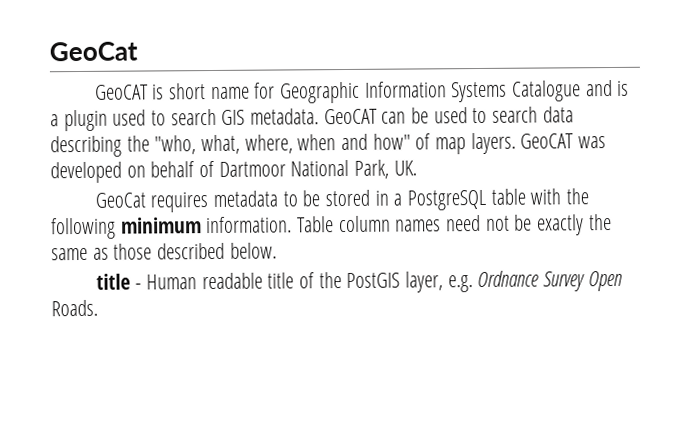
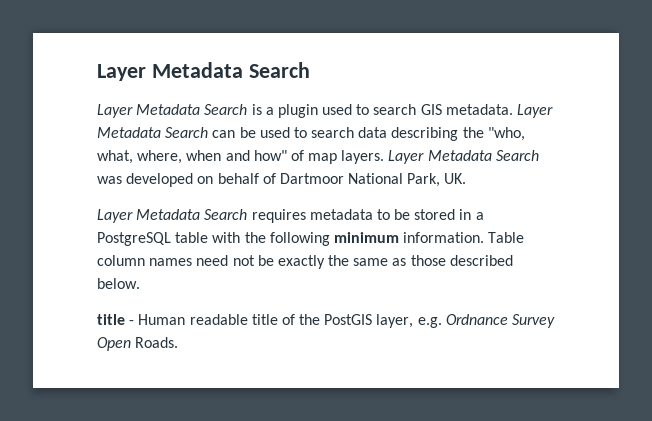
[49,41,138,62] [94,79,613,104] GeoCat // GeoCAT is short name for Geographic Information Systems Catalogue and -> [97,62,310,81] [97,104,248,118] Layer Metadata Search // Layer Metadata Search
[323,108,378,125] GeoCAT -> [517,104,554,118] [97,127,209,138] Layer Metadata Search
[520,133,575,149] GeoCAT -> [388,150,539,164] Layer Metadata Search
[94,192,146,208] GeoCat -> [97,209,248,223] Layer Metadata Search

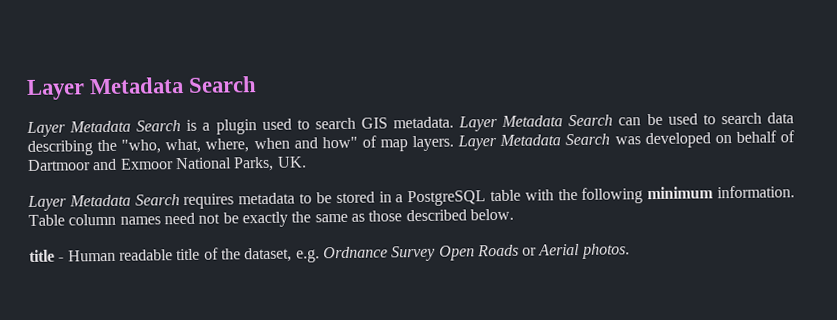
[348,173,441,187] National Park, -> [92,156,275,172] and Exmoor National Parks,
[324,314,414,328] PostGIS layer, -> [244,247,293,263] dataset,
[135,337,179,348] Roads. -> [476,243,630,259] Roads or Aerial photos.

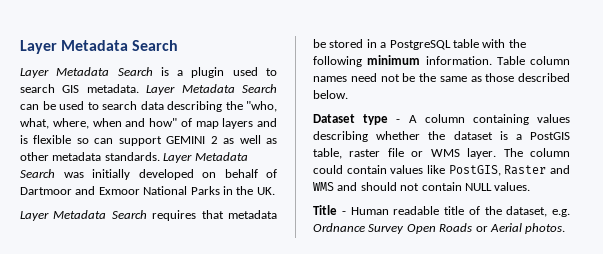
[412,135,455,152] layers. -> [222,118,277,129] [20,135,278,146] [20,152,160,161] layers and is flexible so can support GEMINI 2 as well as other metadata standards.
(641, 140) none -> [92,169,130,180] initially
[233,156,275,172] Parks, -> [190,186,254,195] Parks in the
[238,192,313,205] metadata to -> [201,210,277,219] that metadata
[241,211,288,228] exactly -> (416, 77) none
[29,249,55,262] title -> [313,114,570,125] [313,131,570,142] [313,148,570,159] [313,165,570,176] [313,182,531,191] [313,205,337,215] Dataset type - A column containing values describing whether the dataset is a PostGIS table, raster file or WMS layer. The column could contain values like PostGIS, Raster and WMS and should not contain NULL values. // Title

